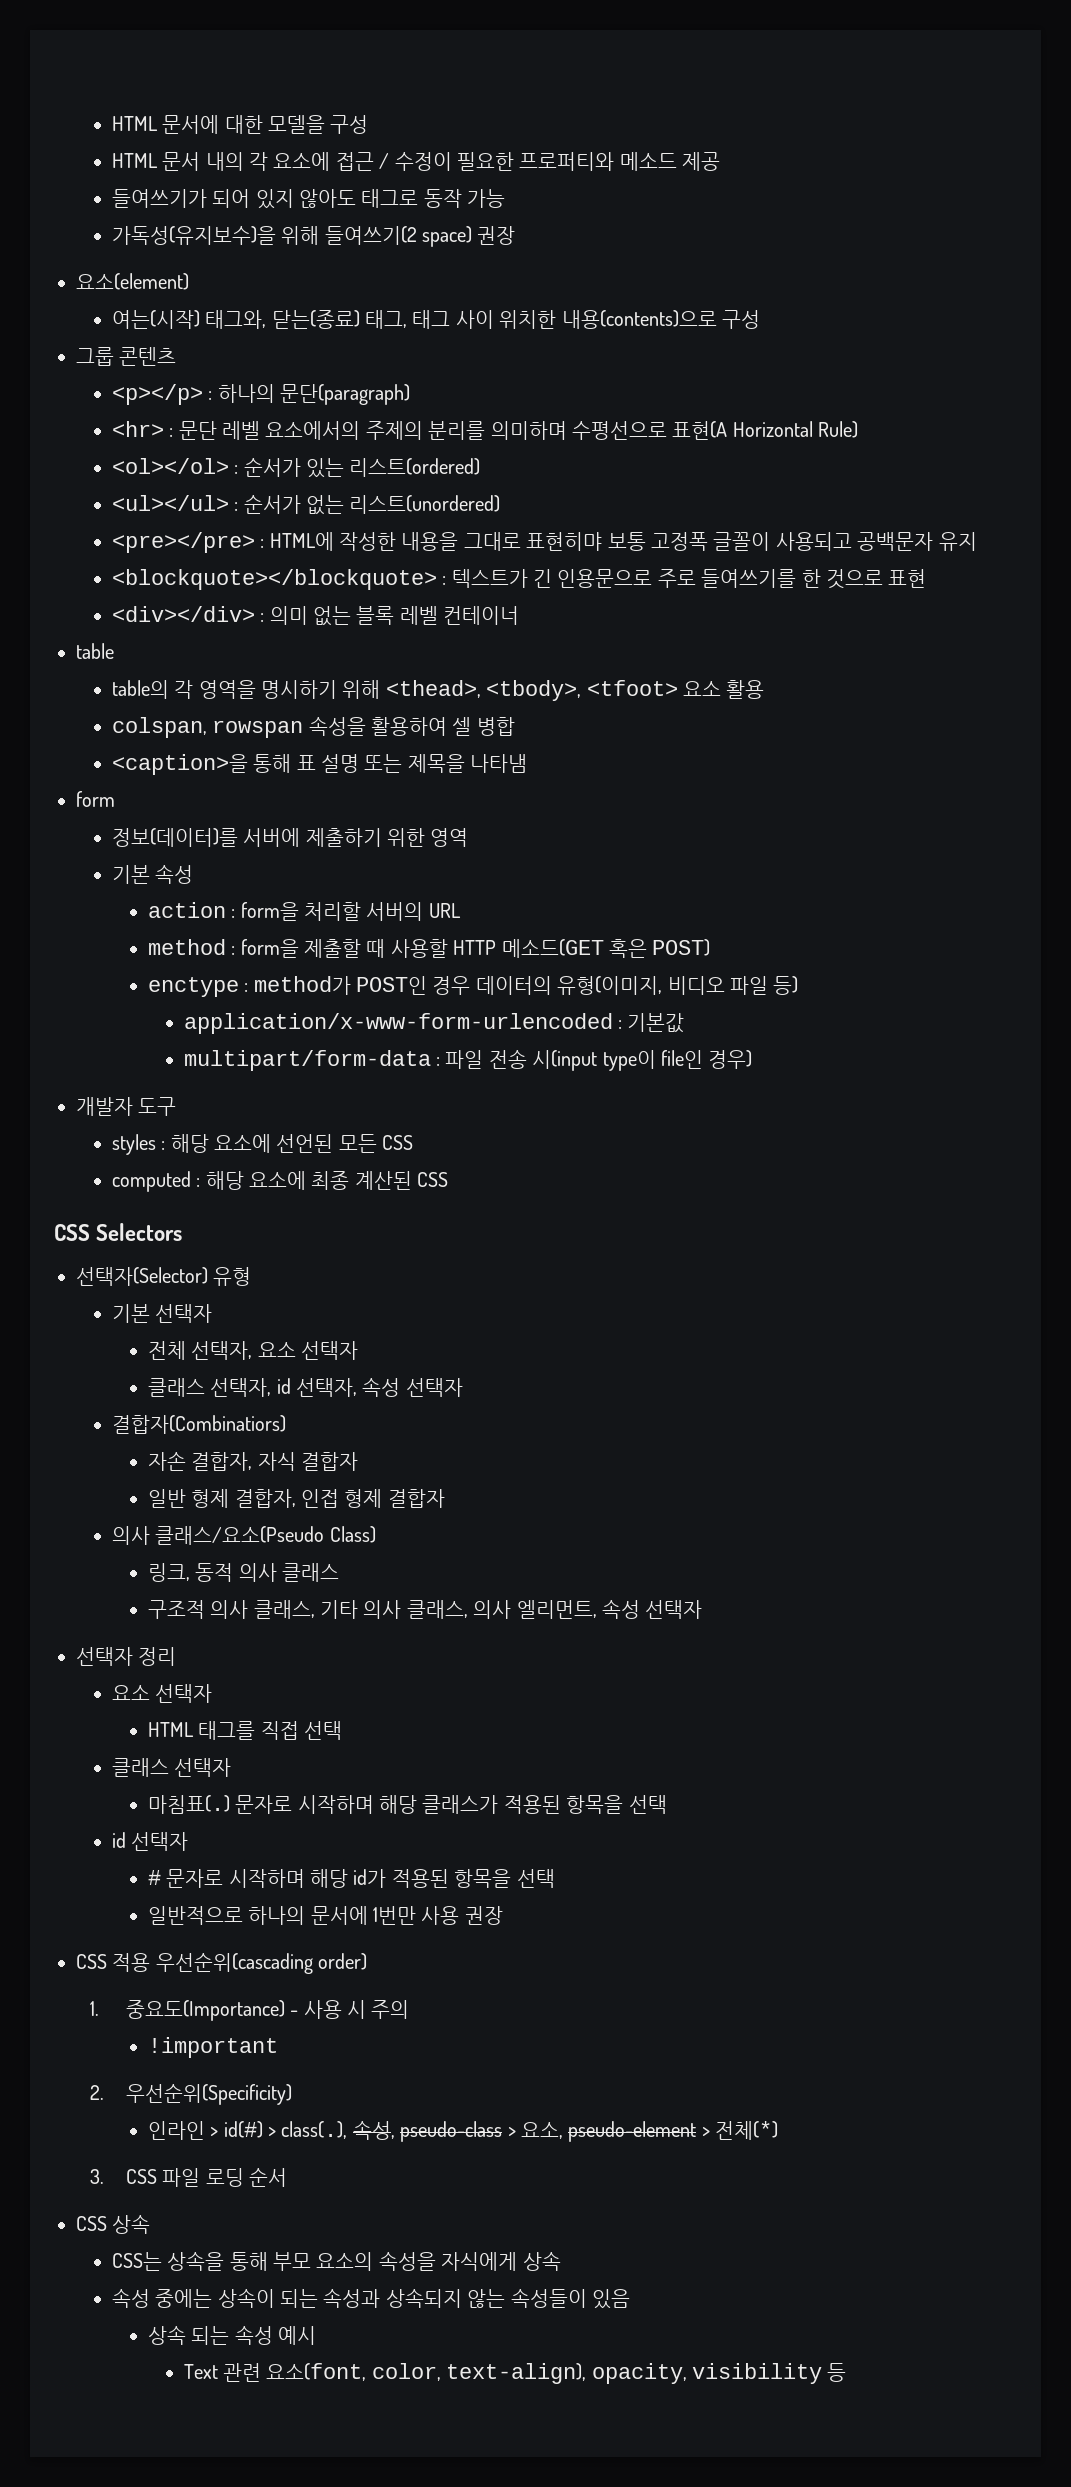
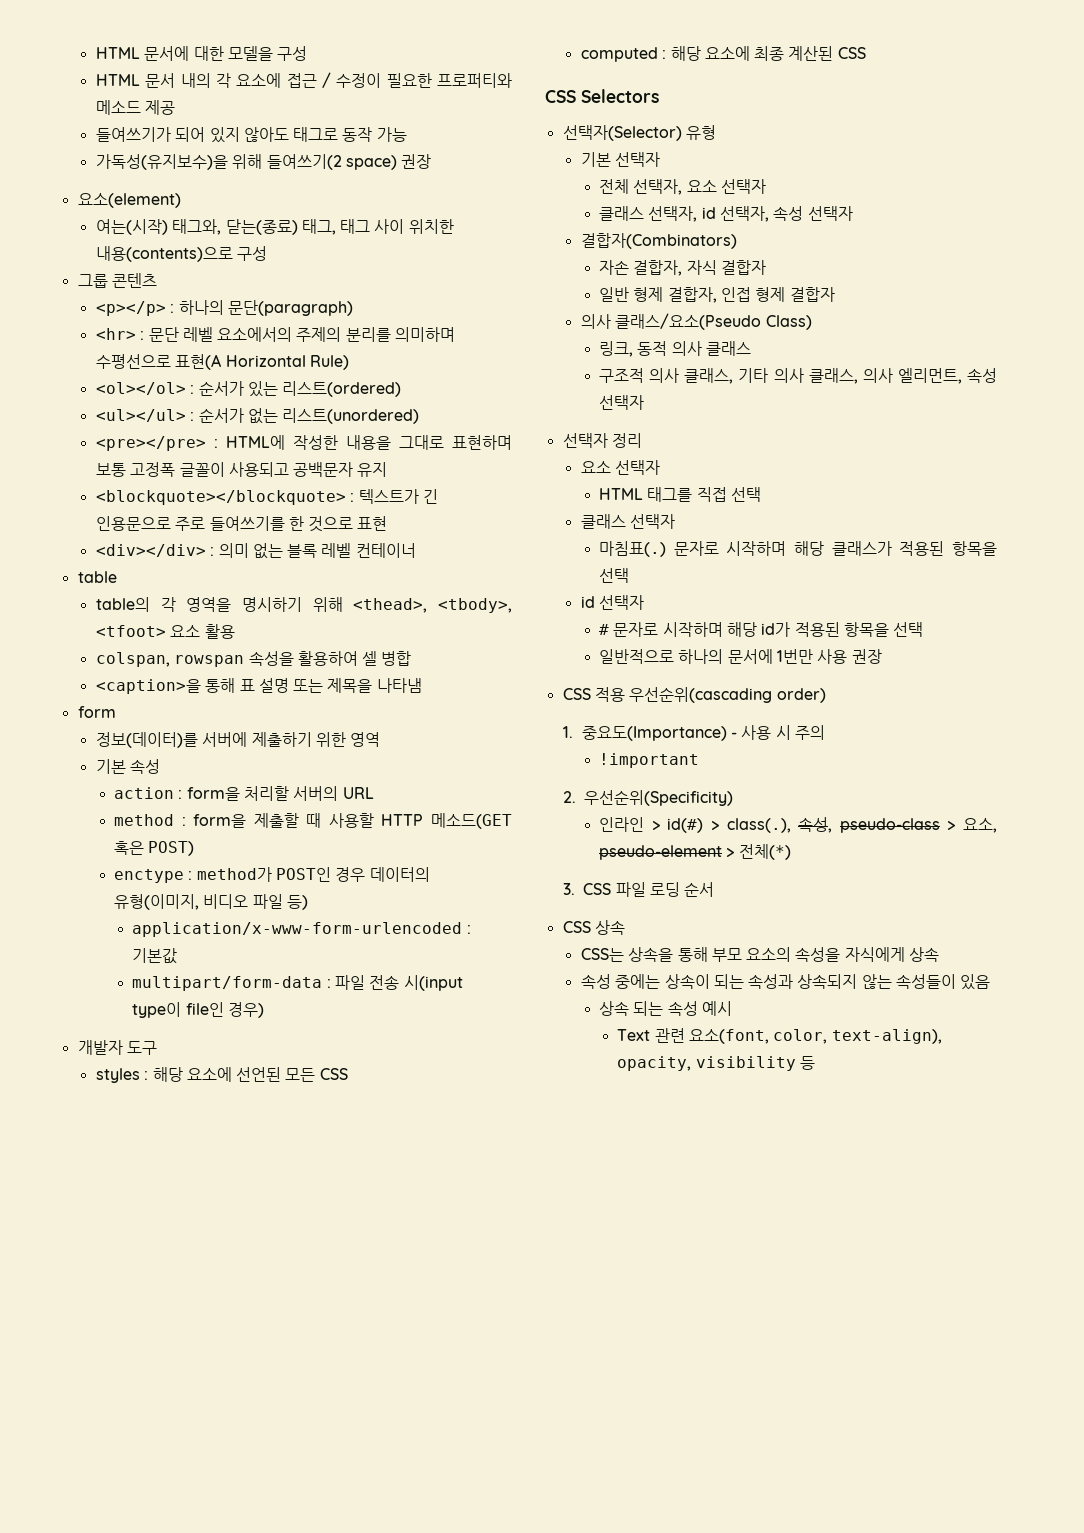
[526,532,603,551] 표현히먀 -> [452,435,512,450] 표현하며
[111,1415,286,1434] 결합자(Combinatiors) -> [580,233,737,249] 결합자(Combinators)

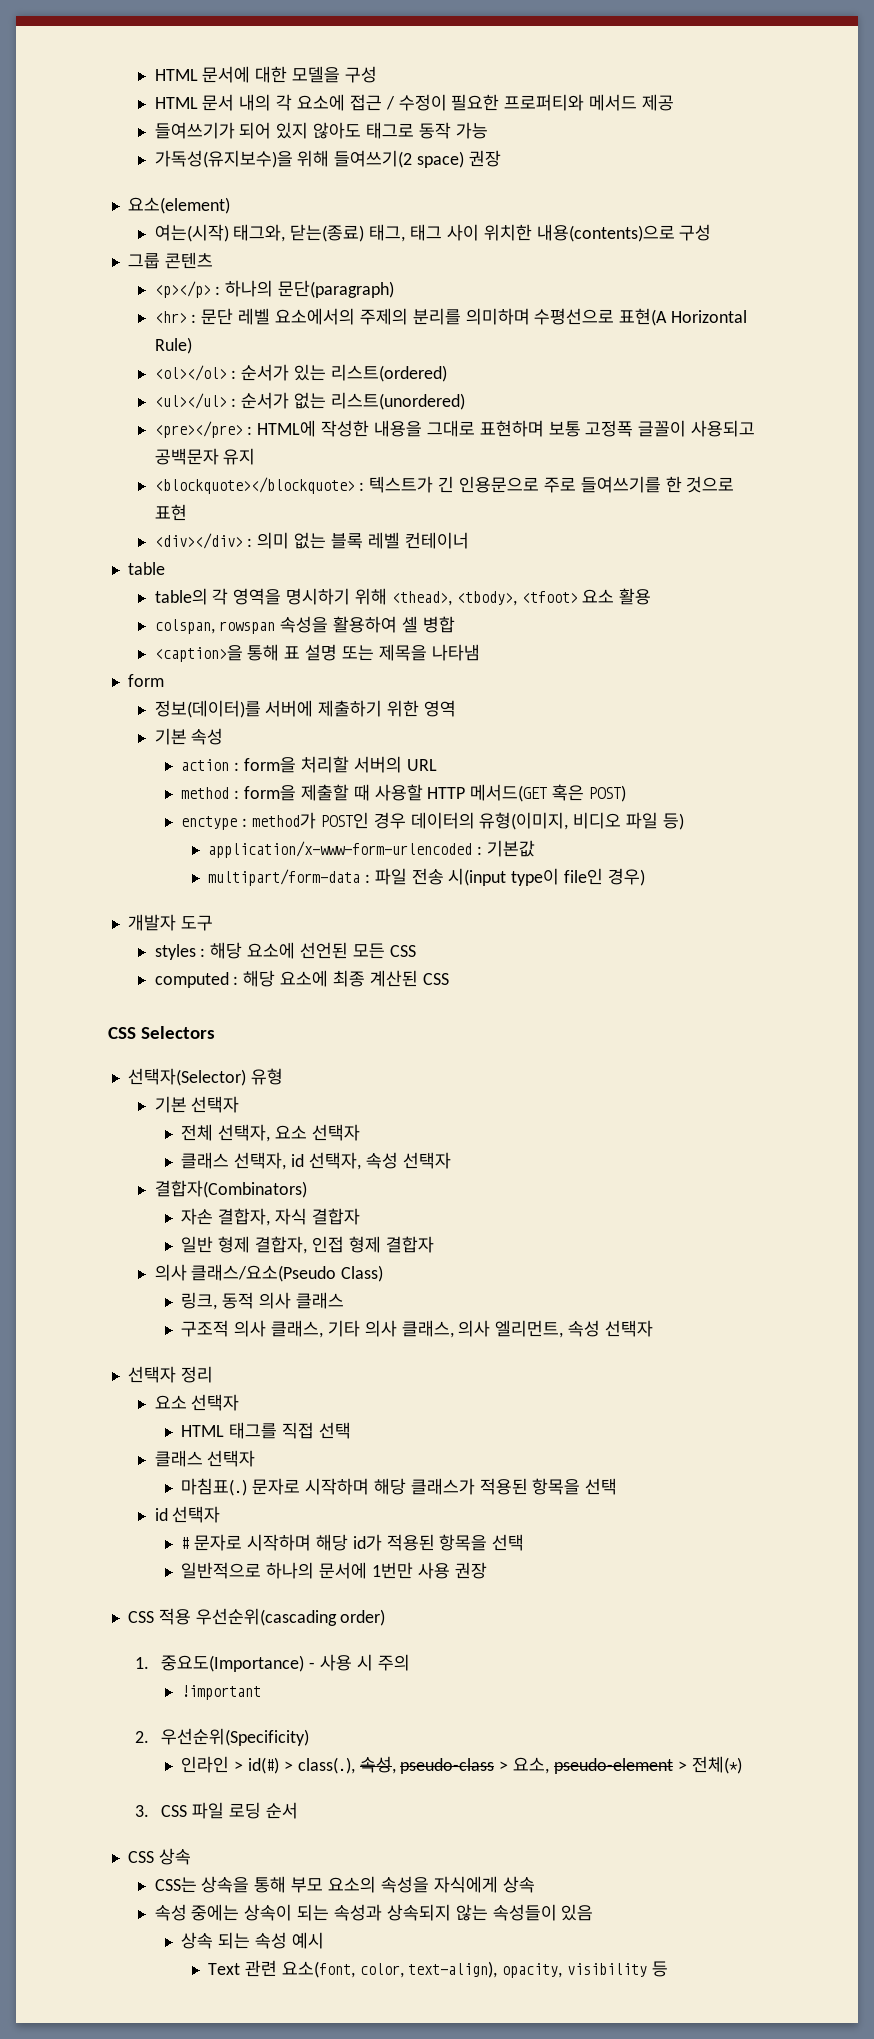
[95,100,141,115] 메소드 -> [589,94,638,111] 메서드
[430,813,512,829] 메소드(GET -> [470,784,548,802] 메서드(GET

